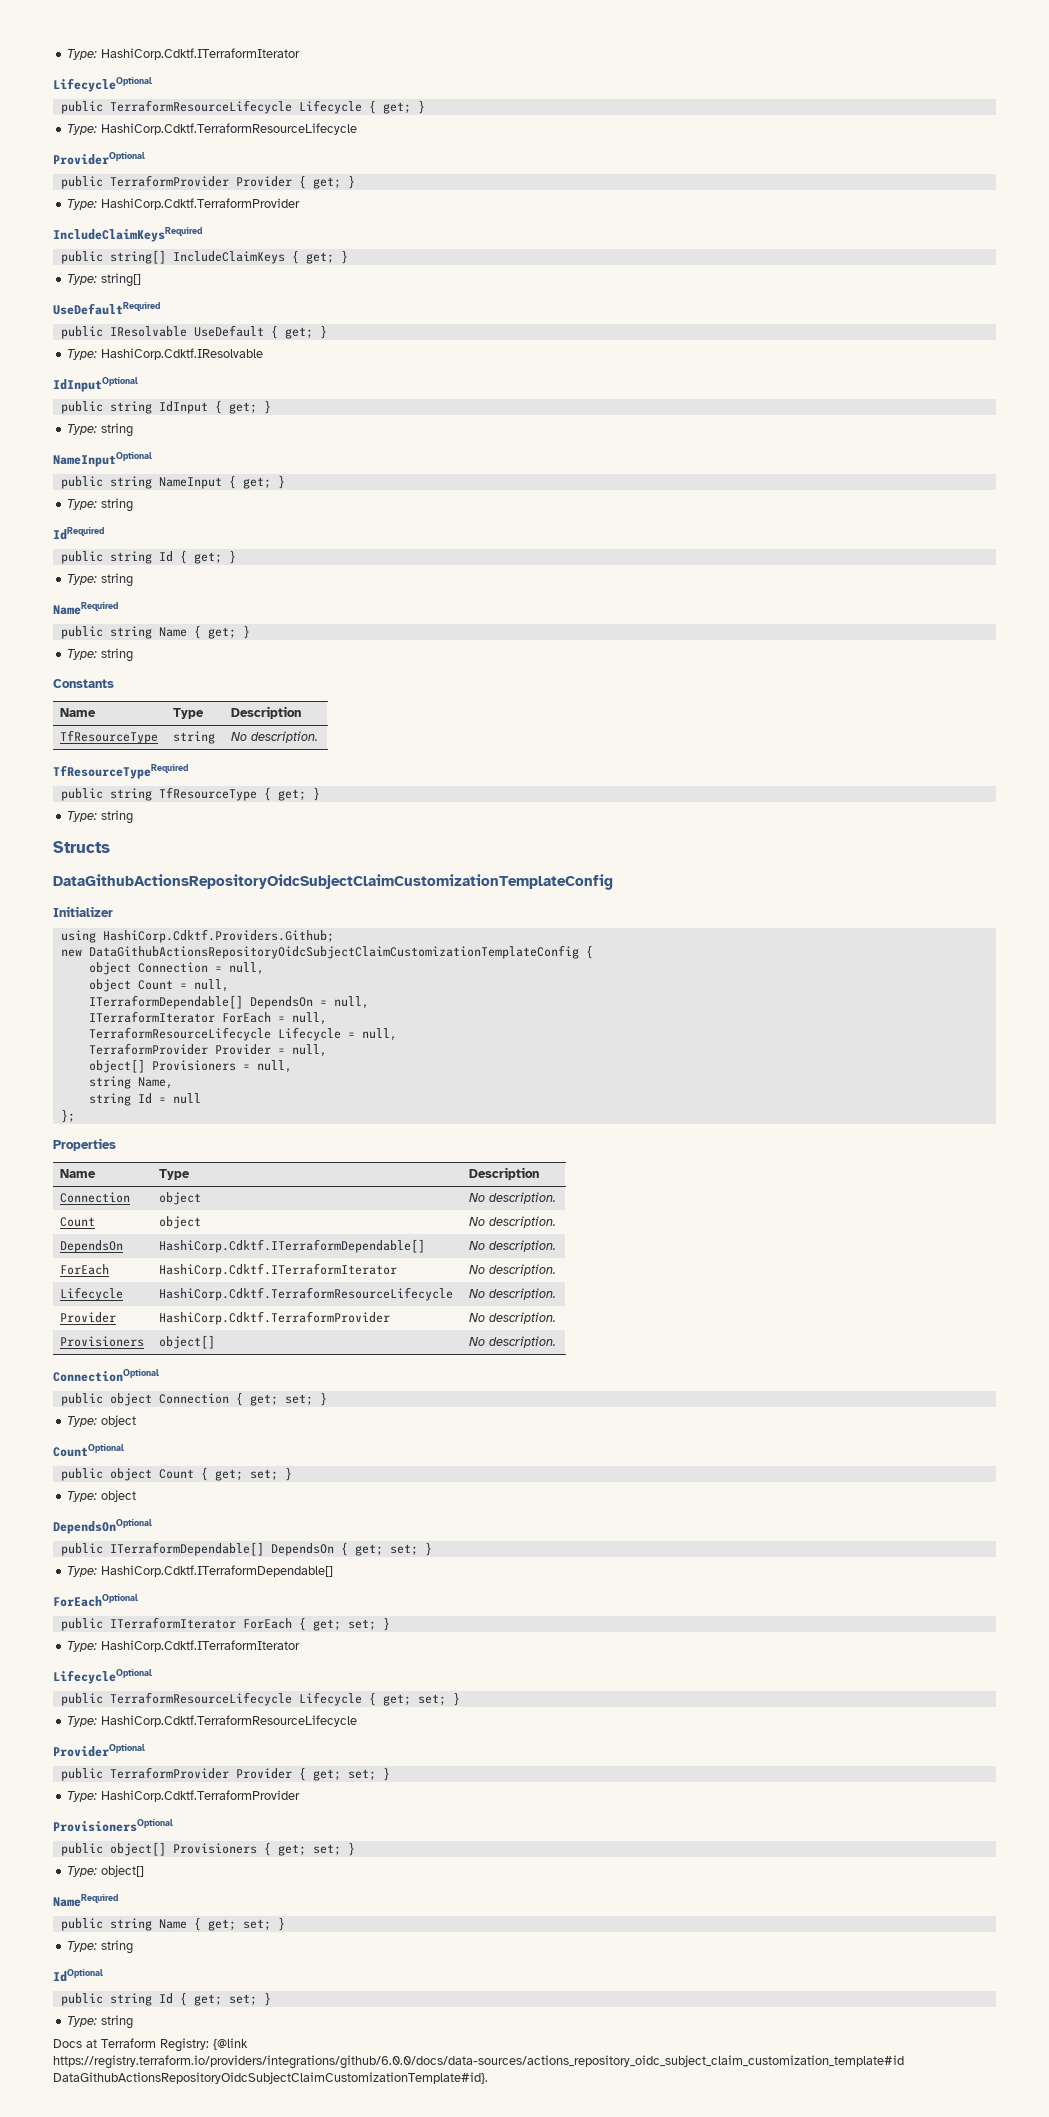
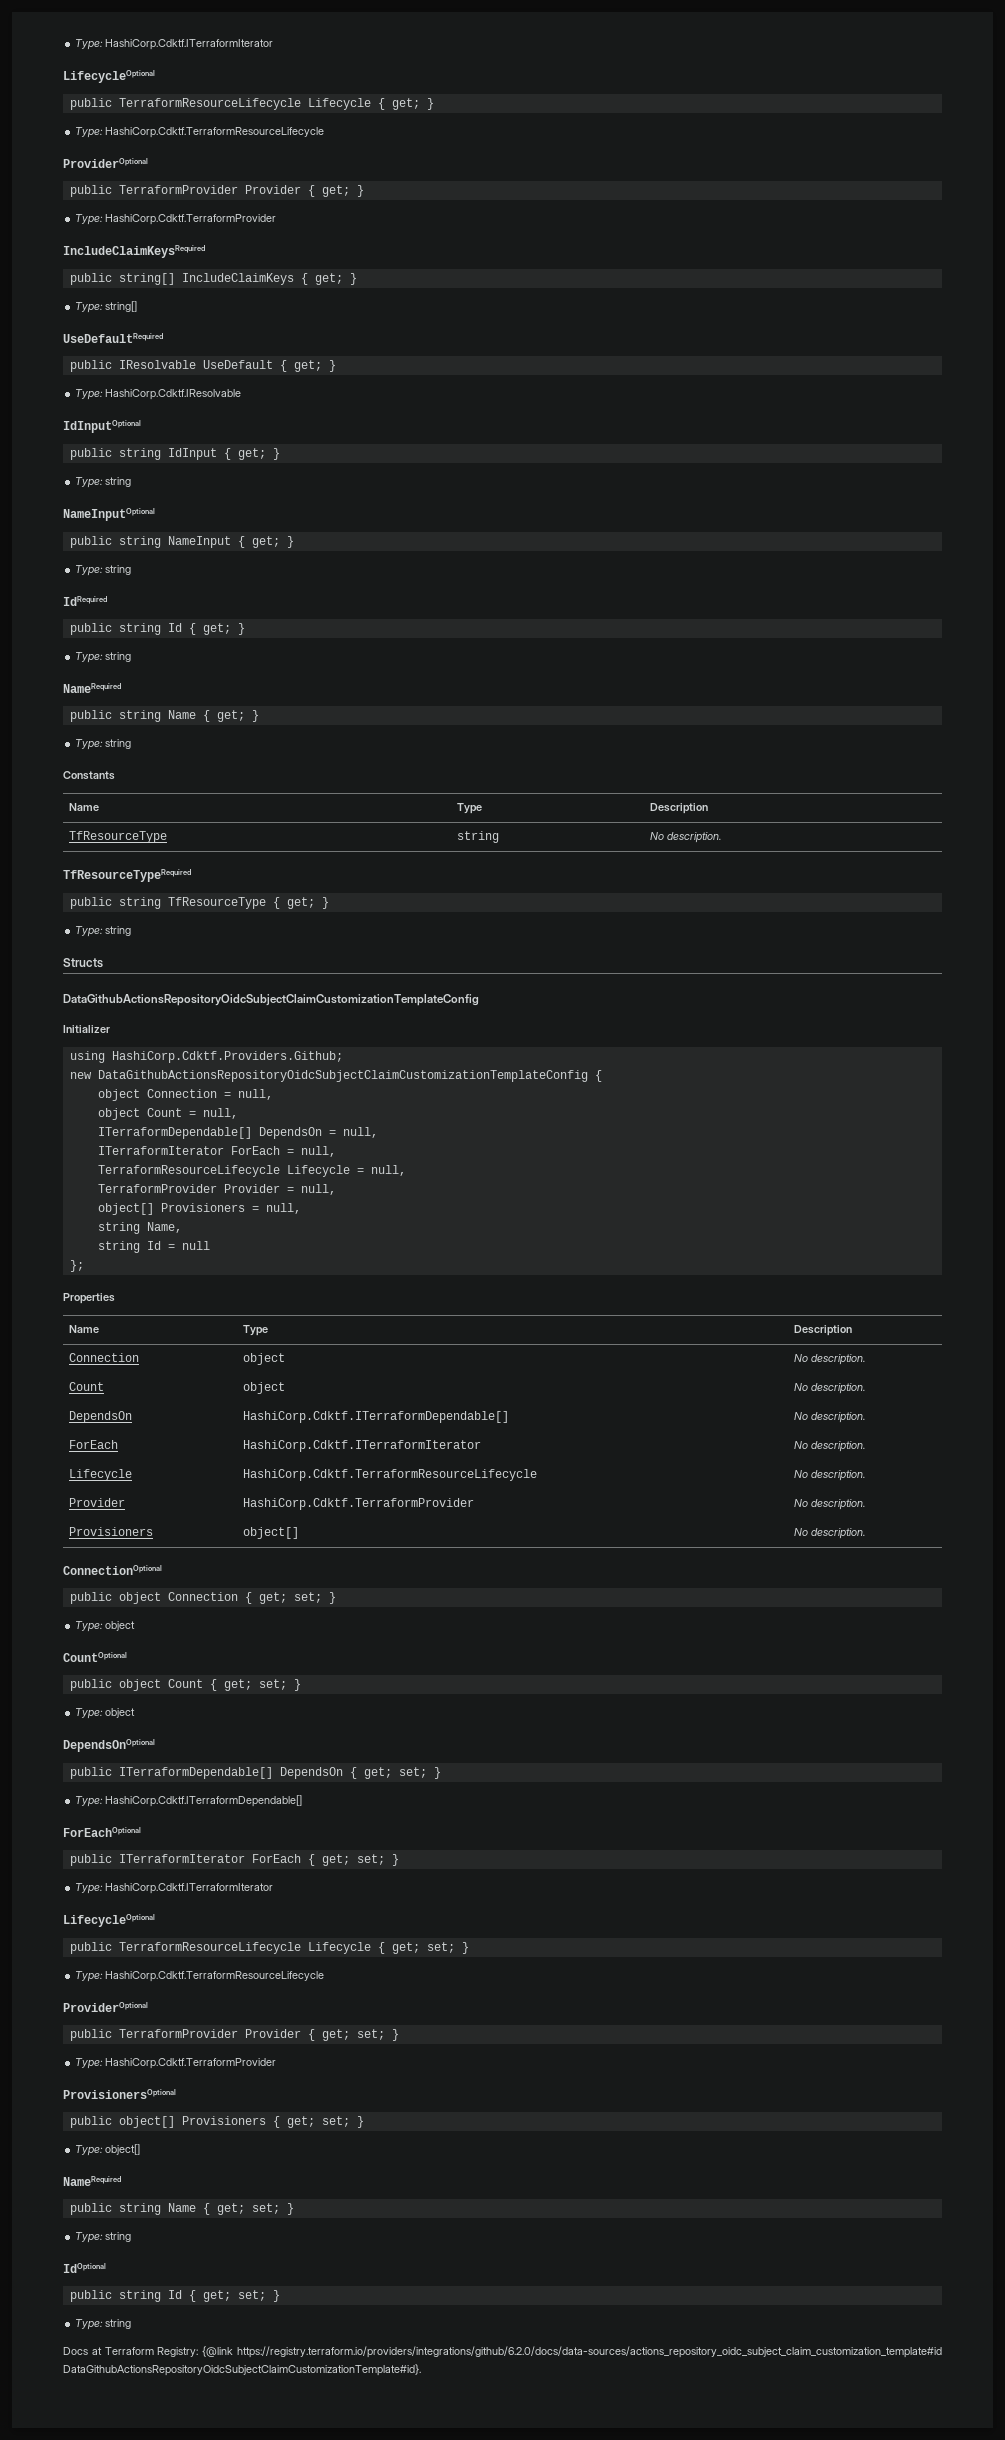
[53,2055,904,2069] https://registry.terraform.io/providers/integrations/github/6.0.0/docs/data-sources/actions_repository_oidc_subject_claim_customization_template#id -> [237,2346,942,2358] https://registry.terraform.io/providers/integrations/github/6.2.0/docs/data-sources/actions_repository_oidc_subject_claim_customization_template#id

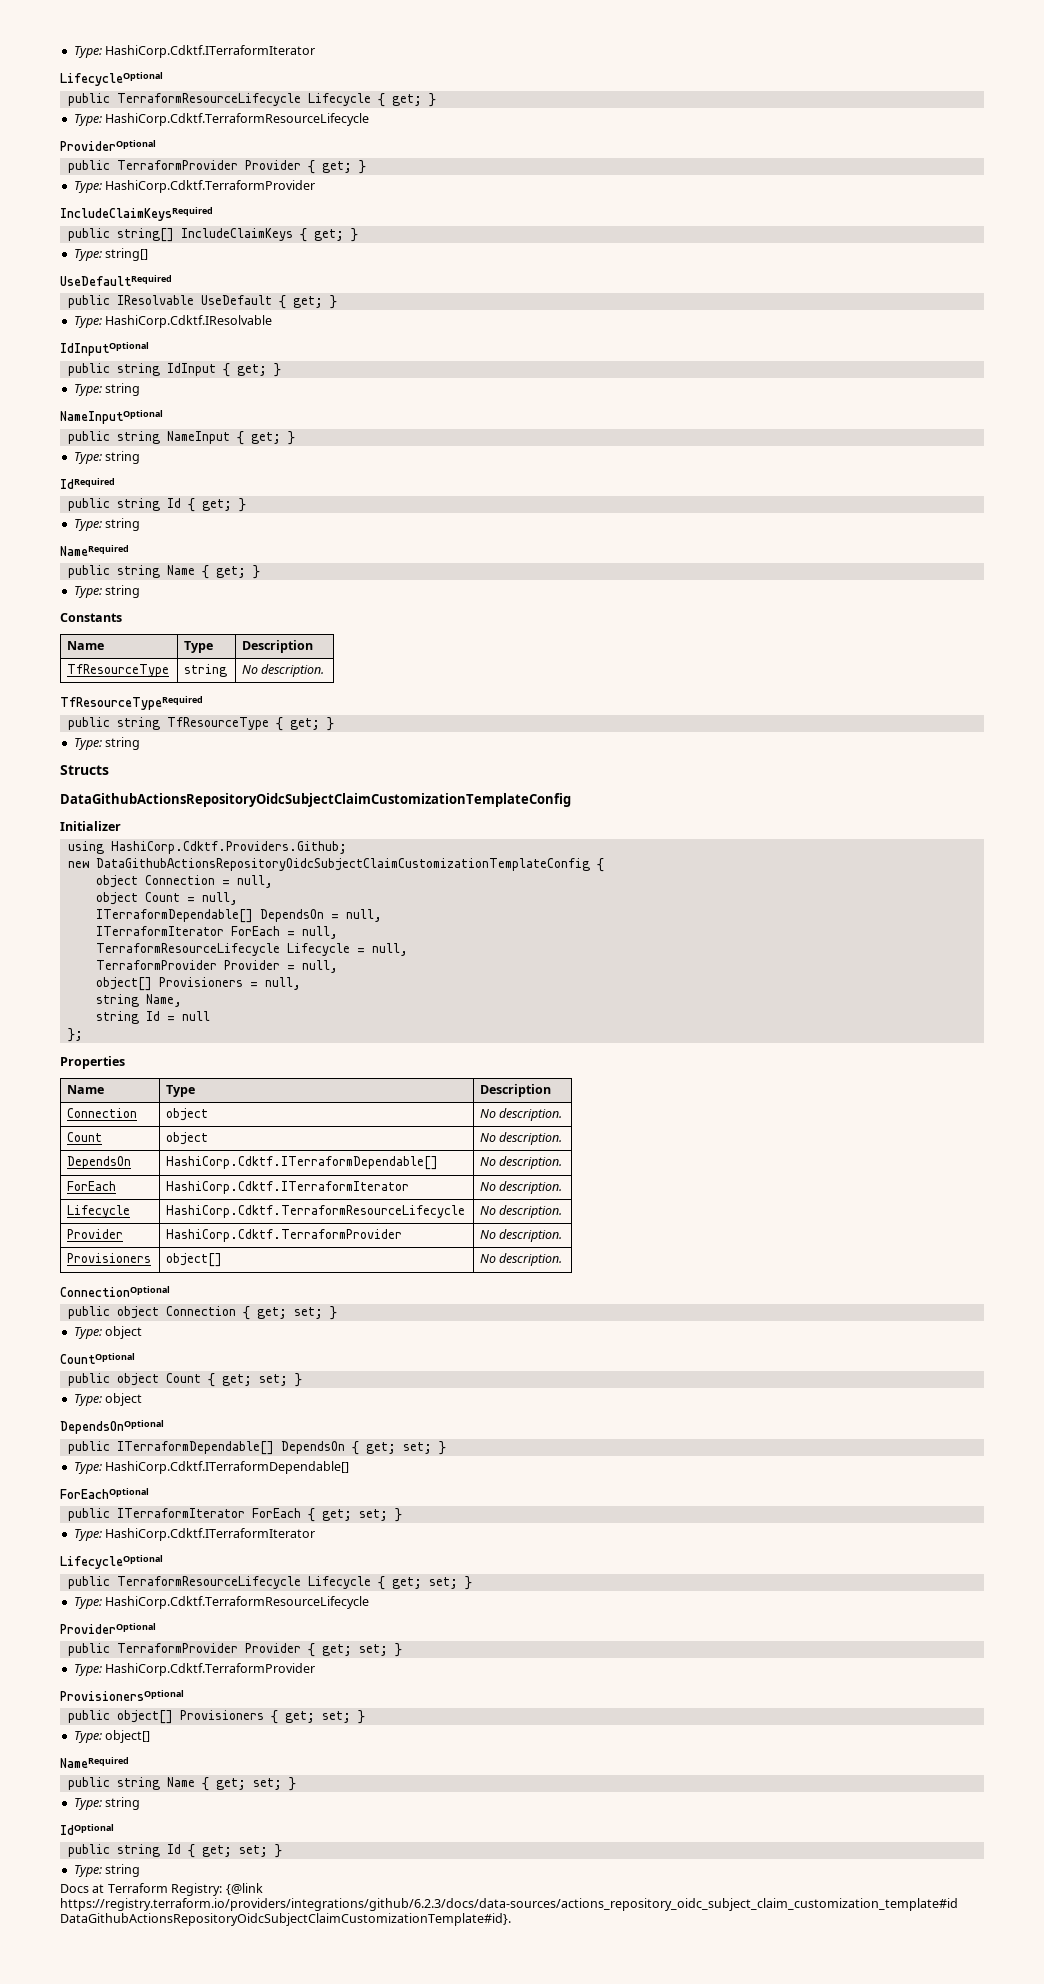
[237,2346,942,2358] https://registry.terraform.io/providers/integrations/github/6.2.0/docs/data-sources/actions_repository_oidc_subject_claim_customization_template#id -> [60,1898,958,1911] https://registry.terraform.io/providers/integrations/github/6.2.3/docs/data-sources/actions_repository_oidc_subject_claim_customization_template#id

